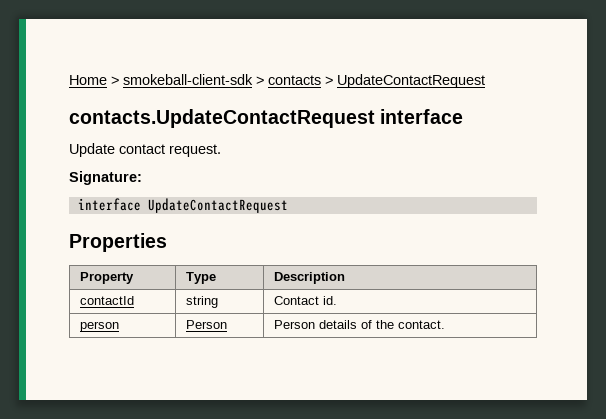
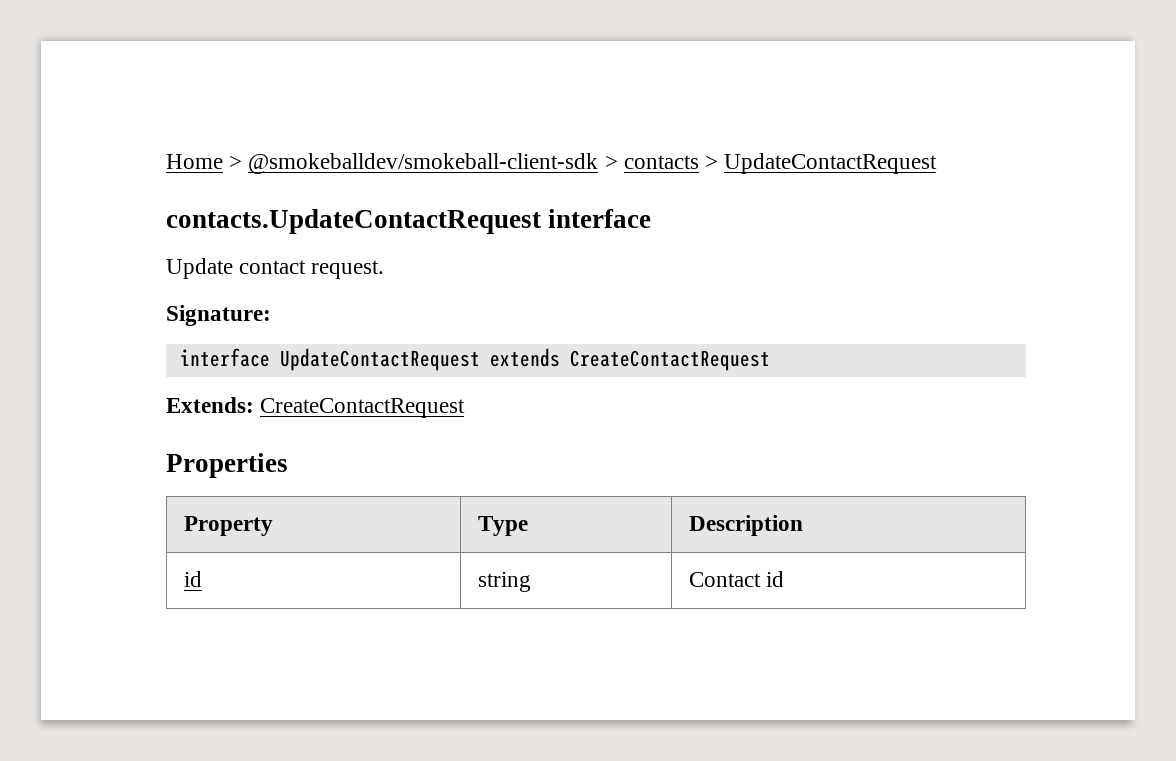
[123,74,253,85] smokeball-client-sdk -> [248,153,599,174] @smokeballdev/smokeball-client-sdk
(288, 205) none -> [489,348,770,371] [166,397,466,418] extends CreateContactRequest // Extends: CreateContactRequest
[79,296,134,305] contactId -> [184,571,203,587] id
[322,296,337,305] [79,321,119,332] [185,320,227,329] [273,320,445,329] id. // person | Person | Person details of the contact. -> [766,571,785,587] id

